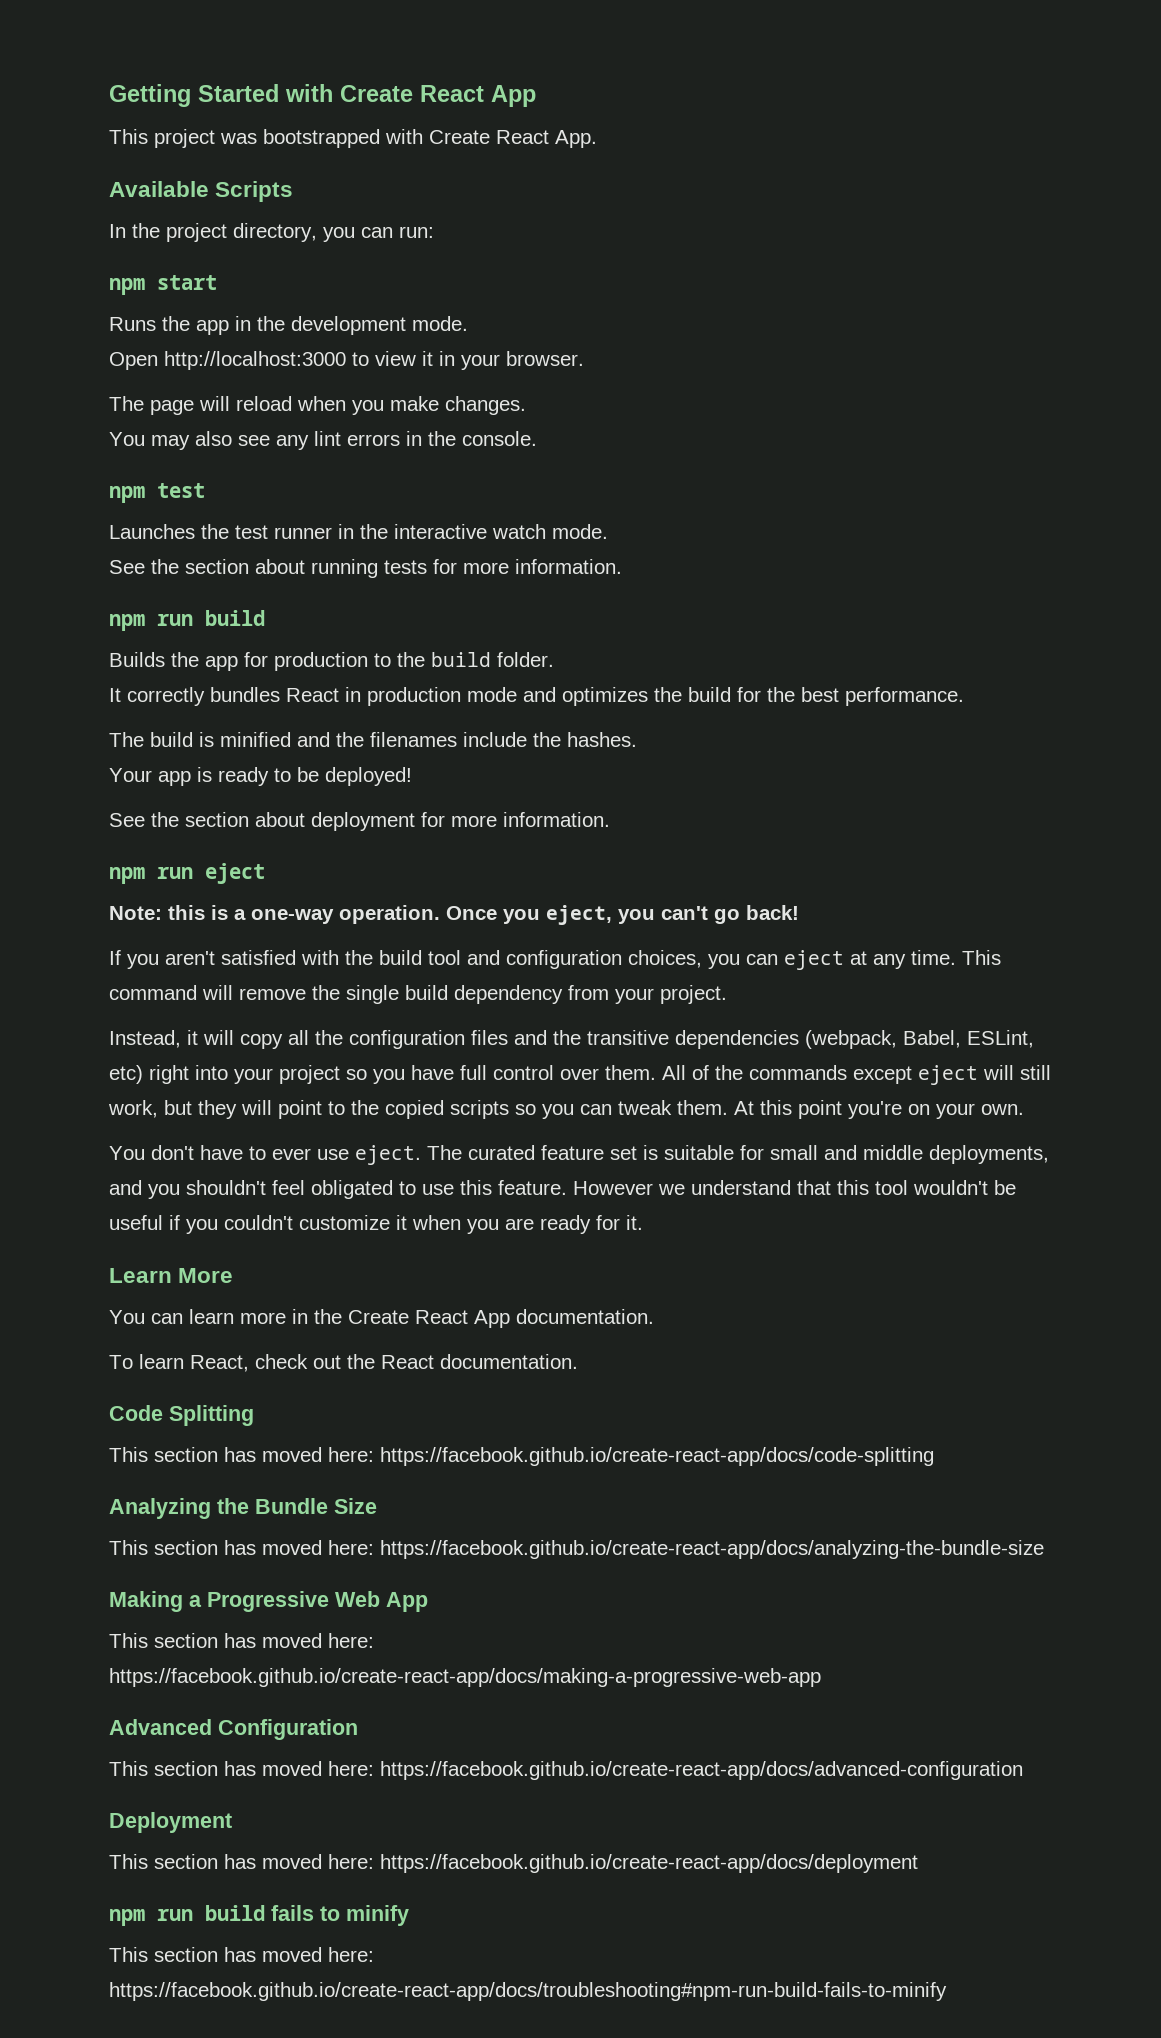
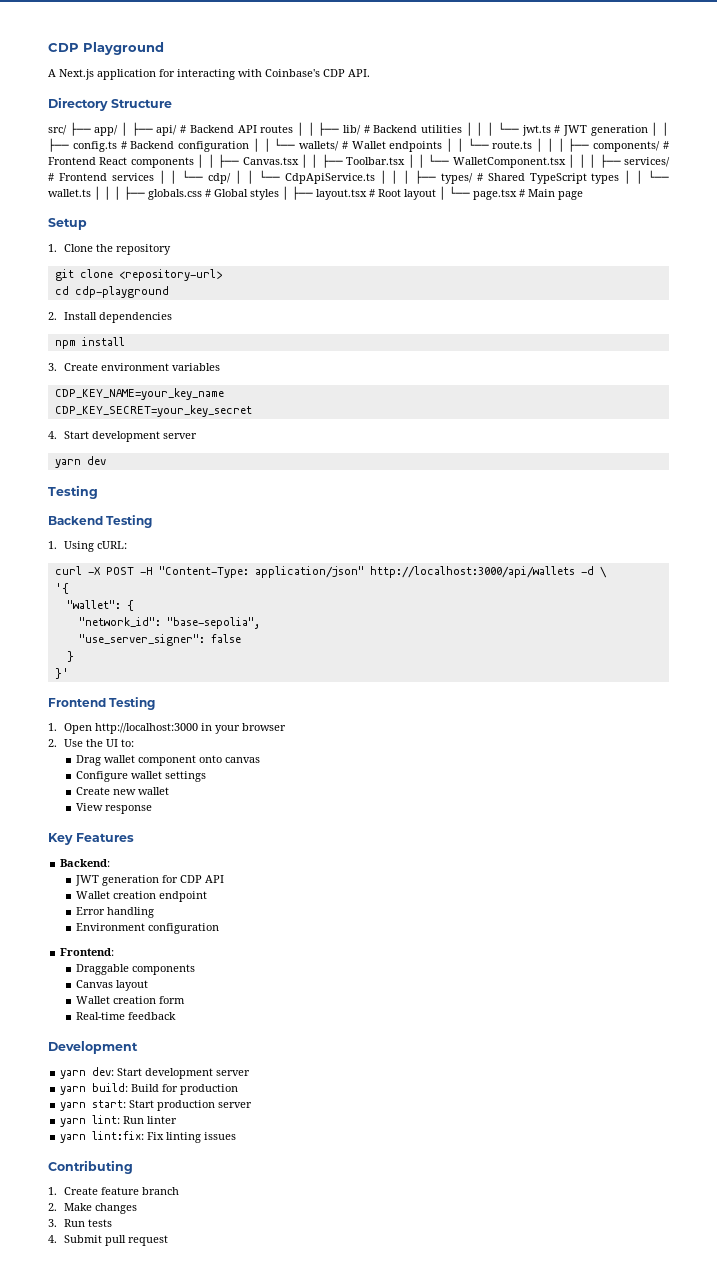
[109,84,536,107] [109,129,597,148] [109,181,294,202] [109,223,434,242] [109,275,217,295] [109,316,468,335] [109,351,584,370] [109,396,526,415] [109,431,537,450] [109,483,205,503] [109,524,608,539] [109,559,622,578] [109,610,265,631] [109,652,554,671] [109,687,964,706] [109,732,637,747] [109,767,412,786] [109,812,610,831] [109,863,265,884] [109,905,799,925] [109,950,1001,970] [109,985,727,1004] [109,1030,1034,1049] [109,1065,1051,1085] [108,1100,1024,1119] [109,1145,1049,1165] [109,1180,1016,1199] [109,1215,643,1234] [109,1268,234,1283] [109,1309,654,1328] [109,1354,578,1372] [109,1405,254,1426] [109,1447,934,1466] [109,1498,377,1519] [109,1540,1044,1559] [109,1591,428,1612] [109,1633,374,1648] [109,1668,821,1687] [109,1719,358,1740] [109,1761,1023,1780] [109,1812,232,1833] [109,1854,918,1873] [109,1905,409,1926] [109,1947,374,1962] [109,1982,947,2001] Getting Started with Create React App // This project was bootstrapped with Create React App. // Available Scripts // In the project directory, you can run: // npm start // Runs the app in the development mode. // Open http://localhost:3000 to view it in your browser. // The page will reload when you make changes. // You may also see any lint errors in the console. // npm test // Launches the test runner in the interactive watch mode. // See the section about running tests for more information. // npm run build // Builds the app for production to the build folder. // It correctly bundles React in production mode and optimizes the build for the best performance. // The build is minified and the filenames include the hashes. // Your app is ready to be deployed! // See the section about deployment for more information. // npm run eject // Note: this is a one-way operation. Once you eject, you can't go back! // If you aren't satisfied with the build tool and configuration choices, you can eject at any time. This command will remove the single build dependency from your project. // Instead, it will copy all the configuration files and the transitive dependencies (webpack, Babel, ESLint, etc) right into your project so you have full control over them. All of the commands except eject will still work, but they will point to the copied scripts so you can tweak them. At this point you're on your own. // You don't have to ever use eject. The curated feature set is suitable for small and middle deployments, and you shouldn't feel obligated to use this feature. However we understand that this tool wouldn't be useful if you couldn't customize it when you are ready for it. // Learn More // You can learn more in the Create React App documentation. // To learn React, check out the React documentation. // Code Splitting // This section has moved here: https://facebook.github.io/create-react-app/docs/code-splitting // Analyzing the Bundle Size // This section has moved here: https://facebook.github.io/create-react-app/docs/analyzing-the-bundle-size // Making a Progressive Web App // This section has moved here: https://facebook.github.io/create-react-app/docs/making-a-progressive-web-app // Advanced Configuration // This section has moved here: https://facebook.github.io/create-react-app/docs/advanced-configuration // Deployment // This section has moved here: https://facebook.github.io/create-react-app/docs/deployment // npm run build fails to minify // This section has moved here: https://facebook.github.io/create-react-app/docs/troubleshooting#npm-run-build-fails-to-minify -> [48,42,164,55] [48,69,370,80] [48,97,172,111] [48,122,669,136] [48,138,670,152] [48,154,671,168] [48,170,670,184] [48,186,583,200] [48,218,87,230] [48,244,172,255] [54,269,222,281] [54,286,169,298] [48,312,173,323] [54,337,125,349] [48,363,221,371] [54,388,224,400] [54,405,252,417] [48,431,198,442] [54,456,106,468] [48,485,98,499] [48,515,153,528] [48,541,128,552] [54,566,607,578] [54,583,69,594] [66,600,134,611] [78,617,260,629] [78,634,241,646] [66,651,74,662] [54,668,69,679] [48,697,156,710] [48,723,287,734] [48,739,135,747] [76,755,261,766] [76,771,207,782] [76,787,170,795] [76,803,153,814] [48,833,134,845] [60,859,111,867] [75,875,225,886] [76,891,208,902] [76,907,155,918] [76,923,220,934] [60,948,115,956] [76,964,196,975] [76,980,149,991] [76,996,186,1004] [76,1012,177,1020] [48,1041,138,1054] [60,1067,251,1079] [60,1083,239,1095] [60,1100,253,1111] [60,1115,178,1127] [60,1131,237,1143] [48,1160,133,1174] [48,1187,180,1195] [48,1203,138,1214] [48,1219,113,1227] [48,1235,169,1246] CDP Playground // A Next.js application for interacting with Coinbase's CDP API. // Directory Structure // src/ ├── app/ │ ├── api/ # Backend API routes │ │ ├── lib/ # Backend utilities │ │ │ └── jwt.ts # JWT generation │ │ ├── config.ts # Backend configuration │ │ └── wallets/ # Wallet endpoints │ │ └── route.ts │ │ │ ├── components/ # Frontend React components │ │ ├── Canvas.tsx │ │ ├── Toolbar.tsx │ │ └── WalletComponent.tsx │ │ │ ├── services/ # Frontend services │ │ └── cdp/ │ │ └── CdpApiService.ts │ │ │ ├── types/ # Shared TypeScript types │ │ └── wallet.ts │ │ │ ├── globals.css # Global styles │ ├── layout.tsx # Root layout │ └── page.tsx # Main page // Setup // 1. Clone the repository // git clone <repository-url> // cd cdp-playground // 2. Install dependencies // npm install // 3. Create environment variables // CDP_KEY_NAME=your_key_name // CDP_KEY_SECRET=your_key_secret // 4. Start development server // yarn dev // Testing // Backend Testing // 1. Using cURL: // curl -X POST -H "Content-Type: application/json" http://localhost:3000/api/wallets -d \ // '{ // "wallet": { // "network_id": "base-sepolia", // "use_server_signer": false // } // }' // Frontend Testing // 1. Open http://localhost:3000 in your browser // 2. Use the UI to: // Drag wallet component onto canvas // Configure wallet settings // Create new wallet // View response // Key Features // Backend: // JWT generation for CDP API // Wallet creation endpoint // Error handling // Environment configuration // Frontend: // Draggable components // Canvas layout // Wallet creation form // Real-time feedback // Development // yarn dev: Start development server // yarn build: Build for production // yarn start: Start production server // yarn lint: Run linter // yarn lint:fix: Fix linting issues // Contributing // 1. Create feature branch // 2. Make changes // 3. Run tests // 4. Submit pull request

